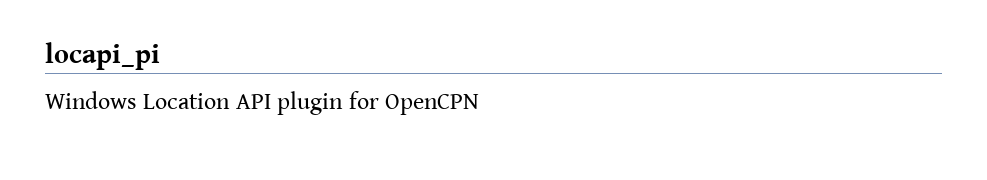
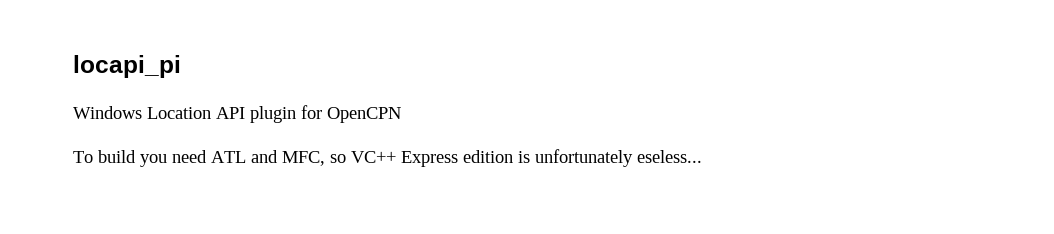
(480, 104) none -> [73,149,702,167] // To build you need ATL and MFC, so VC++ Express edition is unfortunately eseless...

